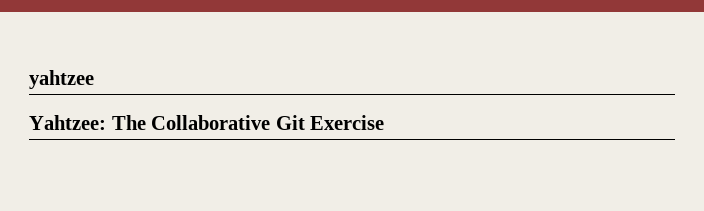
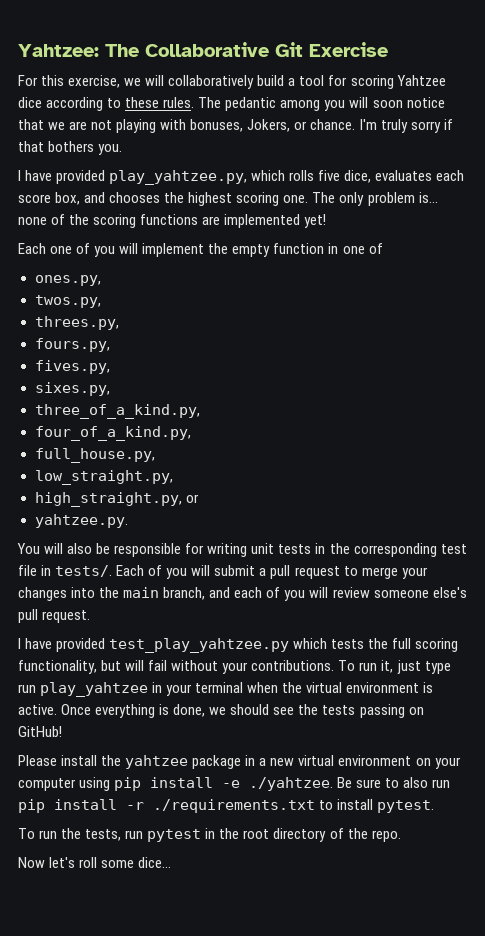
[29,70,94,89] yahtzee // -> (18, 50) none
(385, 122) none -> [18,75,446,89] [18,97,445,111] [18,119,453,133] [18,141,123,155] [18,170,465,185] [18,192,438,206] [18,214,327,228] [18,243,383,257] [34,275,101,286] [34,295,101,308] [34,316,119,330] [34,338,110,352] [34,360,110,374] [34,382,110,396] [34,404,200,419] [34,426,191,441] [34,448,155,463] [34,470,173,485] [34,492,199,507] [34,514,128,528] [17,543,467,557] [18,565,428,579] [18,587,467,601] [18,609,91,623] [18,638,459,653] [18,660,451,674] [18,682,434,697] [18,704,424,718] [18,726,62,737] [18,755,461,769] [18,777,451,791] [18,799,435,813] [18,828,401,842] [18,857,172,868] // For this exercise, we will collaboratively build a tool for scoring Yahtzee dice according to these rules. The pedantic among you will soon notice that we are not playing with bonuses, Jokers, or chance. I'm truly sorry if that bothers you. // I have provided play_yahtzee.py, which rolls five dice, evaluates each score box, and chooses the highest scoring one. The only problem is... none of the scoring functions are implemented yet! // Each one of you will implement the empty function in one of // ones.py, // twos.py, // threes.py, // fours.py, // fives.py, // sixes.py, // three_of_a_kind.py, // four_of_a_kind.py, // full_house.py, // low_straight.py, // high_straight.py, or // yahtzee.py. // You will also be responsible for writing unit tests in the corresponding test file in tests/. Each of you will submit a pull request to merge your changes into the main branch, and each of you will review someone else's pull request. // I have provided test_play_yahtzee.py which tests the full scoring functionality, but will fail without your contributions. To run it, just type run play_yahtzee in your terminal when the virtual environment is active. Once everything is done, we should see the tests passing on GitHub! // Please install the yahtzee package in a new virtual environment on your computer using pip install -e ./yahtzee. Be sure to also run pip install -r ./requirements.txt to install pytest. // To run the tests, run pytest in the root directory of the repo. // Now let's roll some dice...

